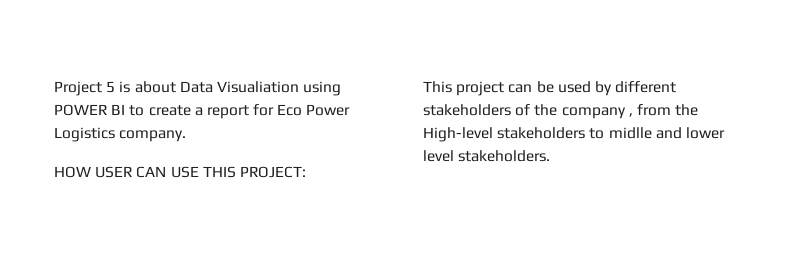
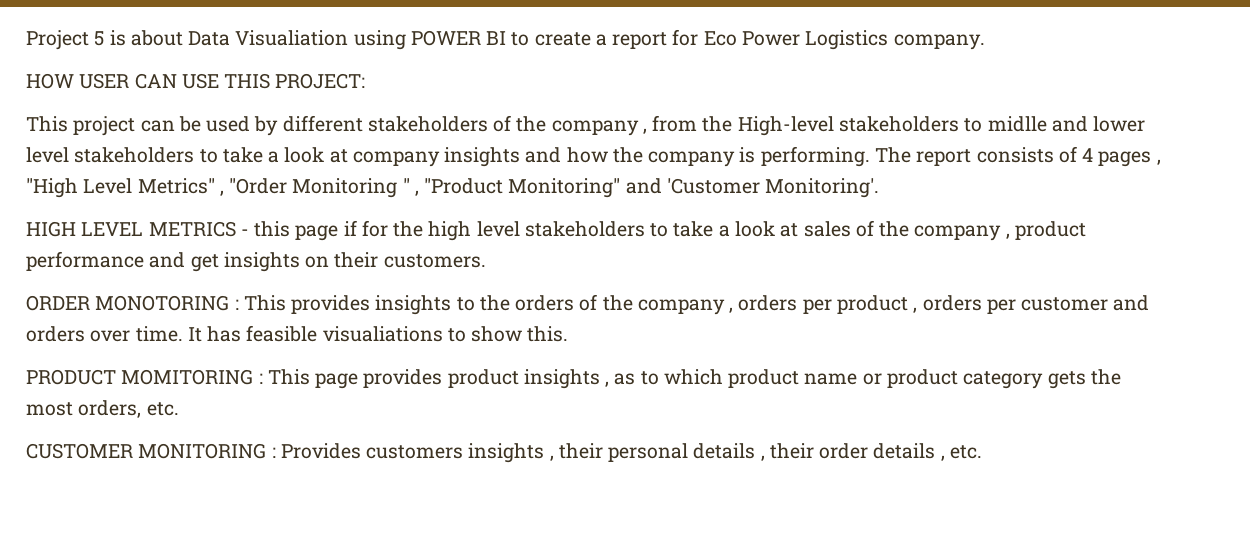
[458,150,551,162] stakeholders. -> [74,146,1161,167] [26,178,880,198] [26,220,1086,241] [26,251,486,272] [26,294,1150,315] [26,325,569,342] [26,369,1121,389] [26,400,179,418] [26,443,982,463] stakeholders to take a look at company insights and how the company is performing. The report consists of 4 pages , "High Level Metrics" , "Order Monitoring " , "Product Monitoring" and 'Customer Monitoring'. // HIGH LEVEL METRICS - this page if for the high level stakeholders to take a look at sales of the company , product performance and get insights on their customers. // ORDER MONOTORING : This provides insights to the orders of the company , orders per product , orders per customer and orders over time. It has feasible visualiations to show this. // PRODUCT MOMITORING : This page provides product insights , as to which product name or product category gets the most orders, etc. // CUSTOMER MONITORING : Provides customers insights , their personal details , their order details , etc.

